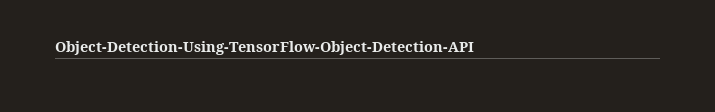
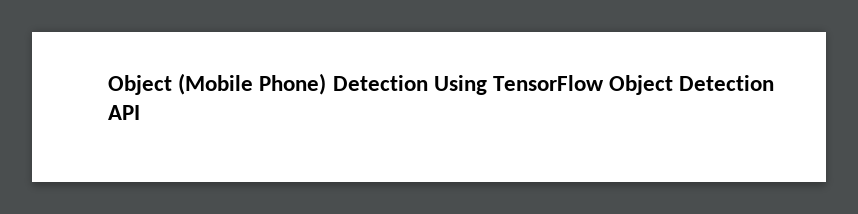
[55,41,474,55] Object-Detection-Using-TensorFlow-Object-Detection-API -> [108,73,775,95] [108,105,140,120] Object (Mobile Phone) Detection Using TensorFlow Object Detection API

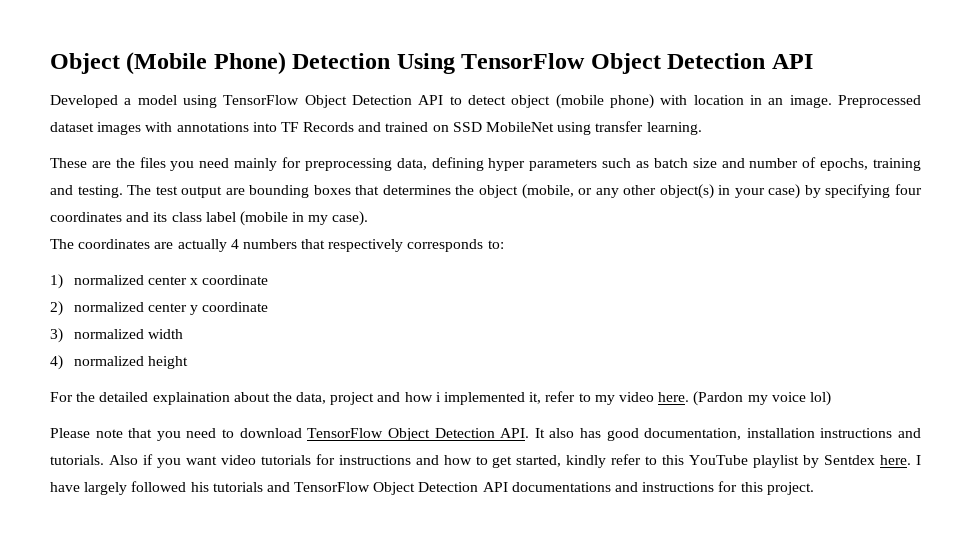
(140, 112) none -> [50,94,922,109] [50,121,702,135] [50,157,922,171] [50,184,922,199] [50,211,369,226] [50,239,504,252] [50,274,269,289] [50,301,269,316] [50,328,184,343] [50,355,189,370] [50,391,831,406] [50,428,921,441] [50,454,921,468] [50,481,814,495] // Developed a model using TensorFlow Object Detection API to detect object (mobile phone) with location in an image. Preprocessed dataset images with annotations into TF Records and trained on SSD MobileNet using transfer learning. // These are the files you need mainly for preprocessing data, defining hyper parameters such as batch size and number of epochs, training and testing. The test output are bounding boxes that determines the object (mobile, or any other object(s) in your case) by specifying four coordinates and its class label (mobile in my case). // The coordinates are actually 4 numbers that respectively corresponds to: // 1) normalized center x coordinate // 2) normalized center y coordinate // 3) normalized width // 4) normalized height // For the detailed explaination about the data, project and how i implemented it, refer to my video here. (Pardon my voice lol) // Please note that you need to download TensorFlow Object Detection API. It also has good documentation, installation instructions and tutorials. Also if you want video tutorials for instructions and how to get started, kindly refer to this YouTube playlist by Sentdex here. I have largely followed his tutorials and TensorFlow Object Detection API documentations and instructions for this project.

